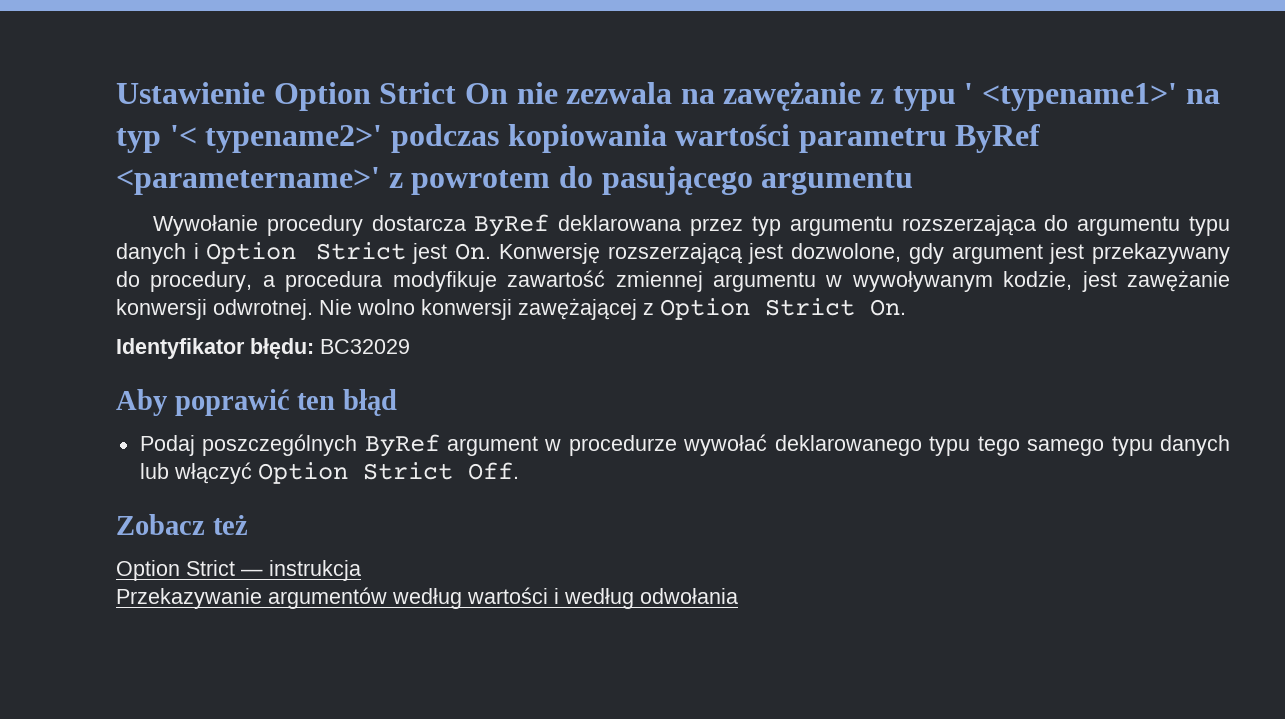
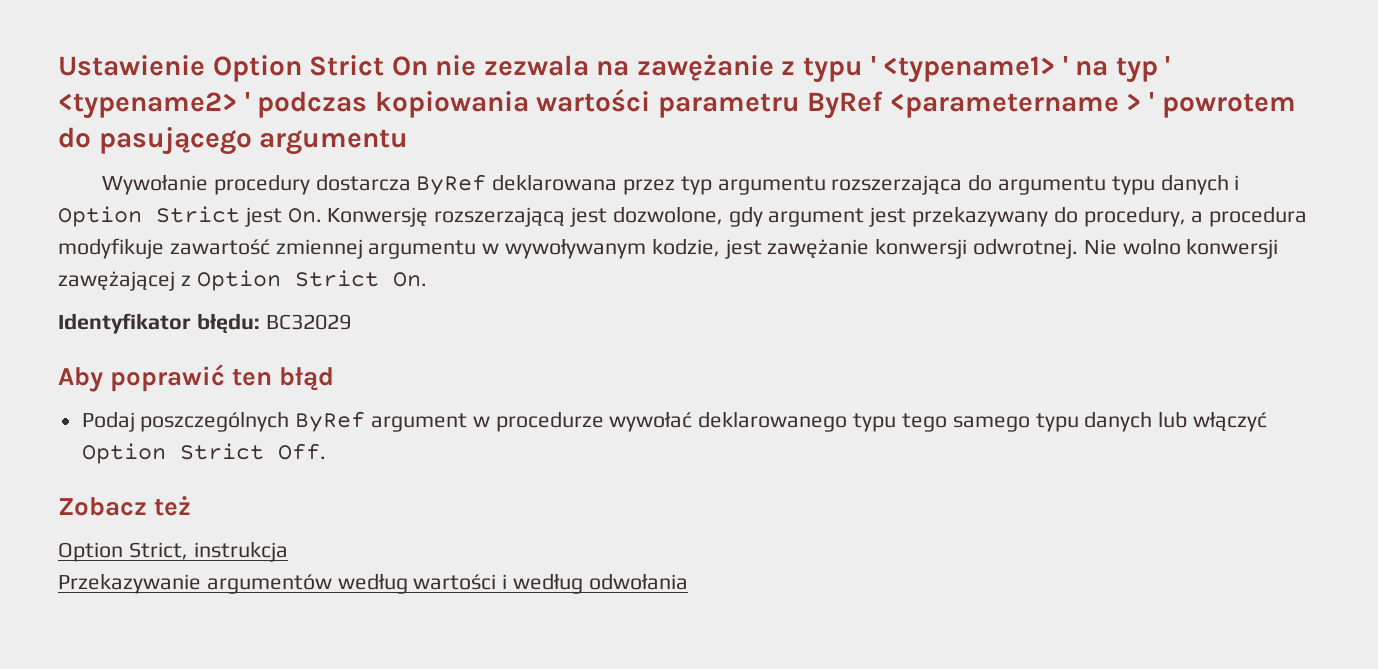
[982,83,1220,111] [116,125,383,153] <typename1>' na typ '< typename2>' -> [883,56,1171,83] [58,92,250,119] <typename1> ' na typ ' <typename2> '
[116,167,403,195] <parametername>' z -> [889,92,1155,118] <parametername > '
[186,560,263,576] Strict — -> [128,542,188,560] Strict,

